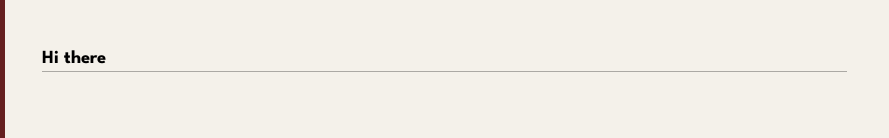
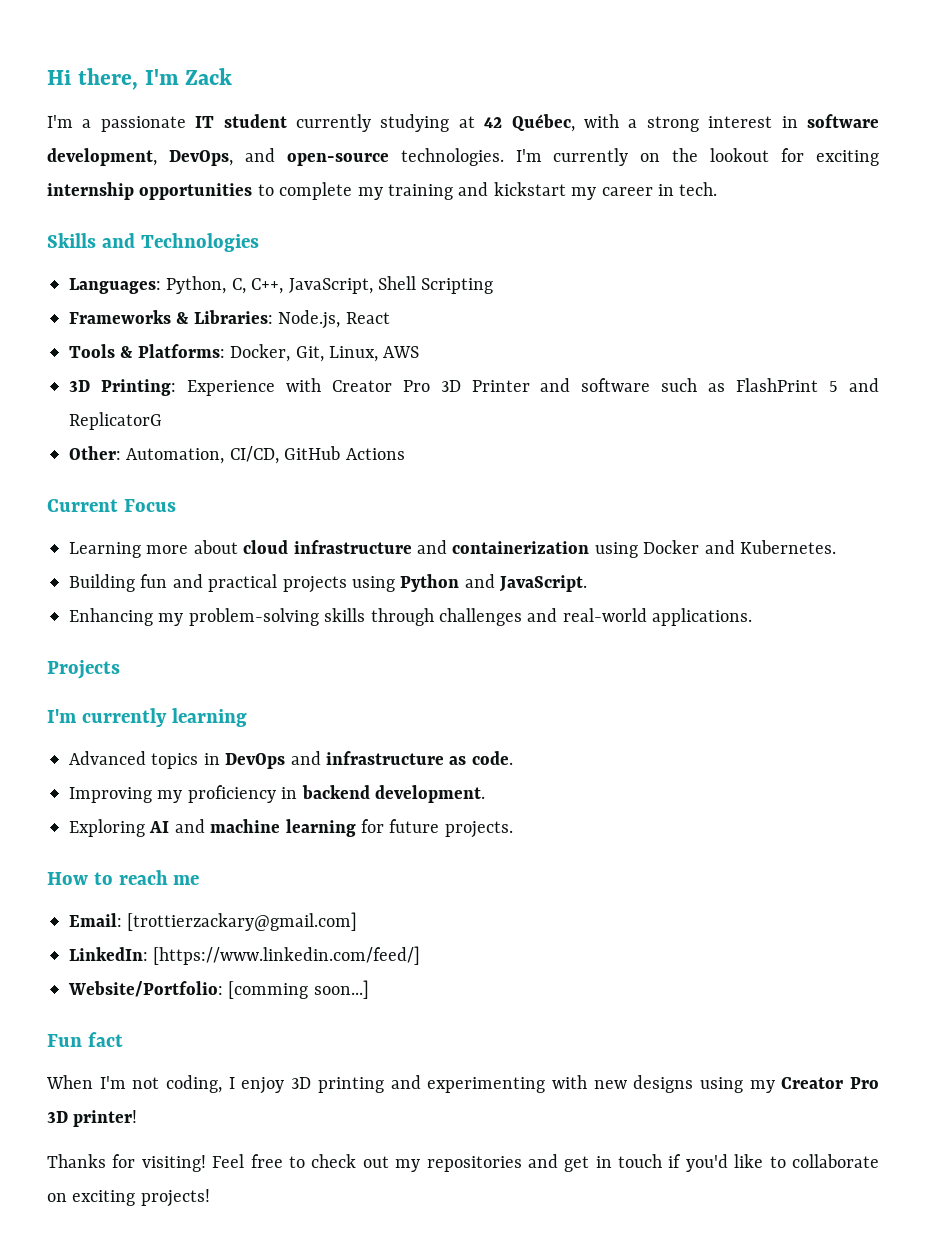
[64,50,106,64] there -> [77,68,233,90] [47,114,879,132] [47,148,879,166] [47,182,718,200] [47,233,259,252] [69,276,494,294] [69,310,390,329] [69,344,420,362] [69,378,880,396] [69,412,162,430] [69,446,405,464] [47,499,176,512] [69,540,836,558] [69,574,588,593] [69,608,753,626] [47,660,120,679] [47,708,247,727] [69,751,513,769] [69,785,485,803] [69,819,513,838] [47,870,200,885] [69,912,358,931] [69,946,421,965] [68,980,369,999] [47,1032,123,1047] [46,1075,879,1094] [47,1110,138,1127] [47,1154,880,1172] [47,1189,210,1207] there, I'm Zack // I'm a passionate IT student currently studying at 42 Québec, with a strong interest in software development, DevOps, and open-source technologies. I'm currently on the lookout for exciting internship opportunities to complete my training and kickstart my career in tech. // Skills and Technologies // Languages: Python, C, C++, JavaScript, Shell Scripting // Frameworks & Libraries: Node.js, React // Tools & Platforms: Docker, Git, Linux, AWS // 3D Printing: Experience with Creator Pro 3D Printer and software such as FlashPrint 5 and ReplicatorG // Other: Automation, CI/CD, GitHub Actions // Current Focus // Learning more about cloud infrastructure and containerization using Docker and Kubernetes. // Building fun and practical projects using Python and JavaScript. // Enhancing my problem-solving skills through challenges and real-world applications. // Projects // I'm currently learning // Advanced topics in DevOps and infrastructure as code. // Improving my proficiency in backend development. // Exploring AI and machine learning for future projects. // How to reach me // Email: [trottierzackary@gmail.com] // LinkedIn: [https://www.linkedin.com/feed/] // Website/Portfolio: [comming soon...] // Fun fact // When I'm not coding, I enjoy 3D printing and experimenting with new designs using my Creator Pro 3D printer! // Thanks for visiting! Feel free to check out my repositories and get in touch if you'd like to collaborate on exciting projects!

